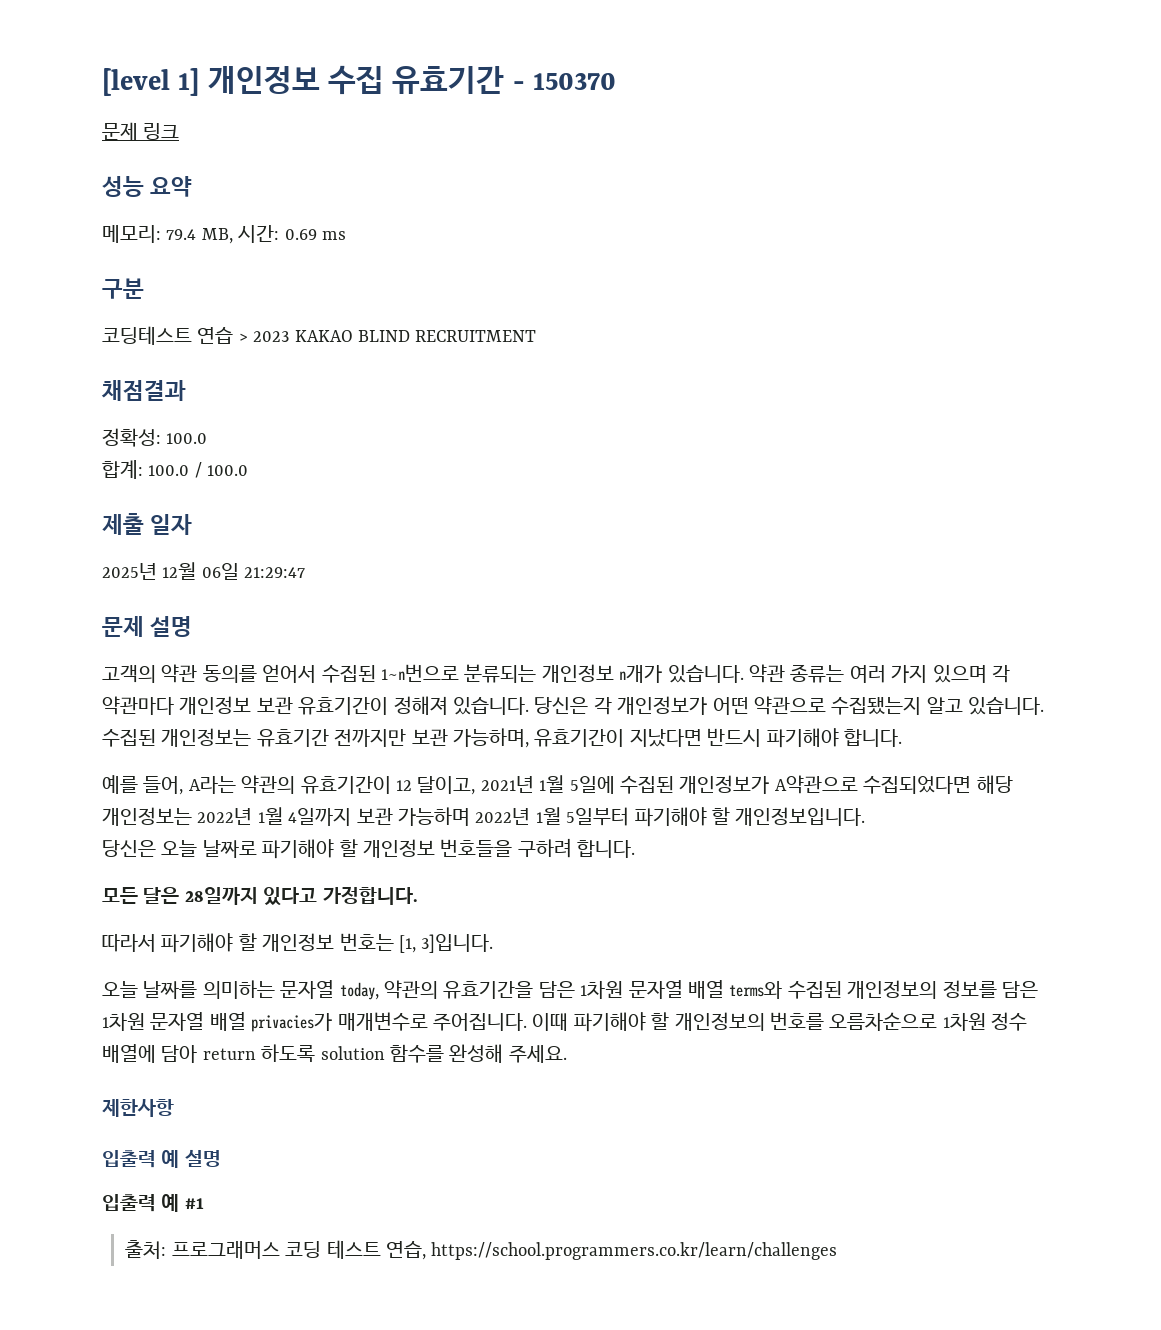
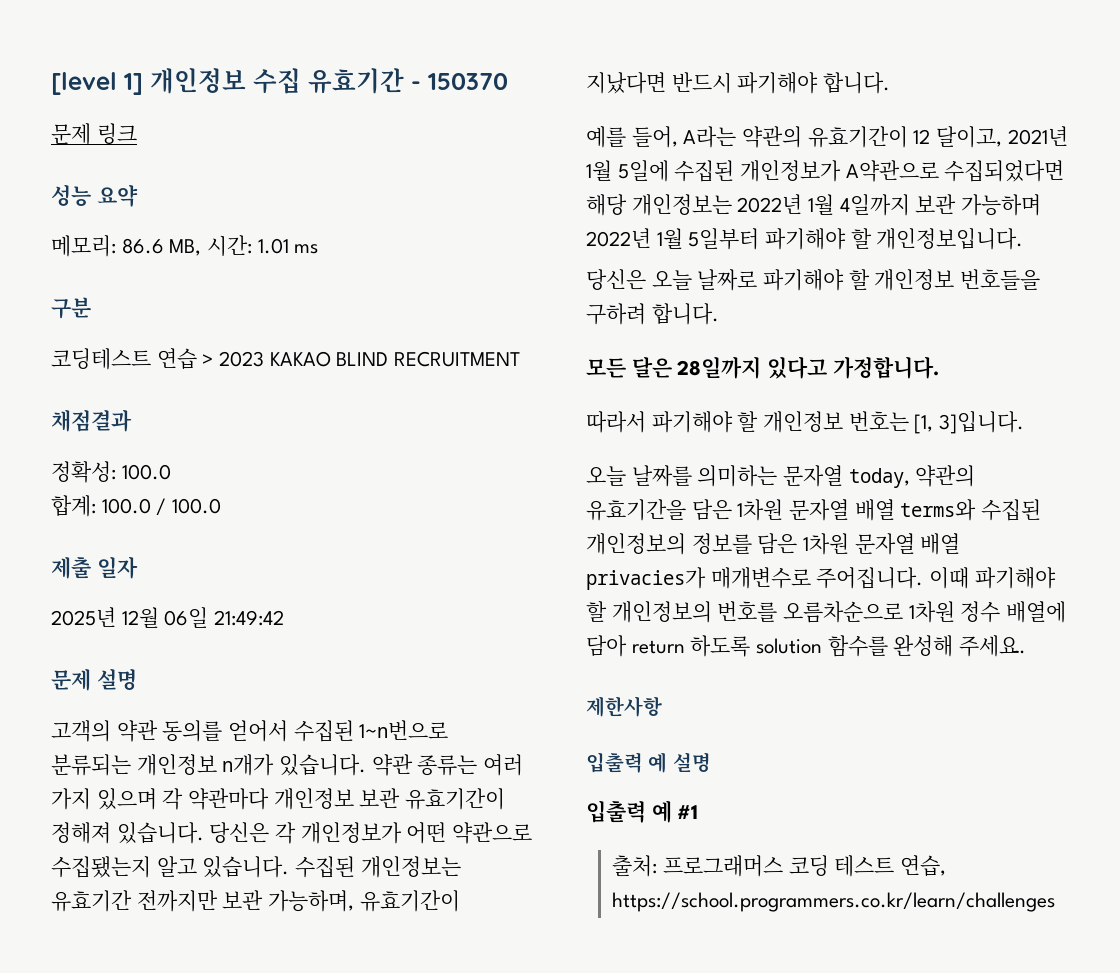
[166,229,197,240] 79.4 -> [121,238,164,254] 86.6
[284,229,317,240] 0.69 -> [257,238,289,254] 1.01
[244,567,306,578] 21:29:47 -> [214,610,285,626] 21:49:42

